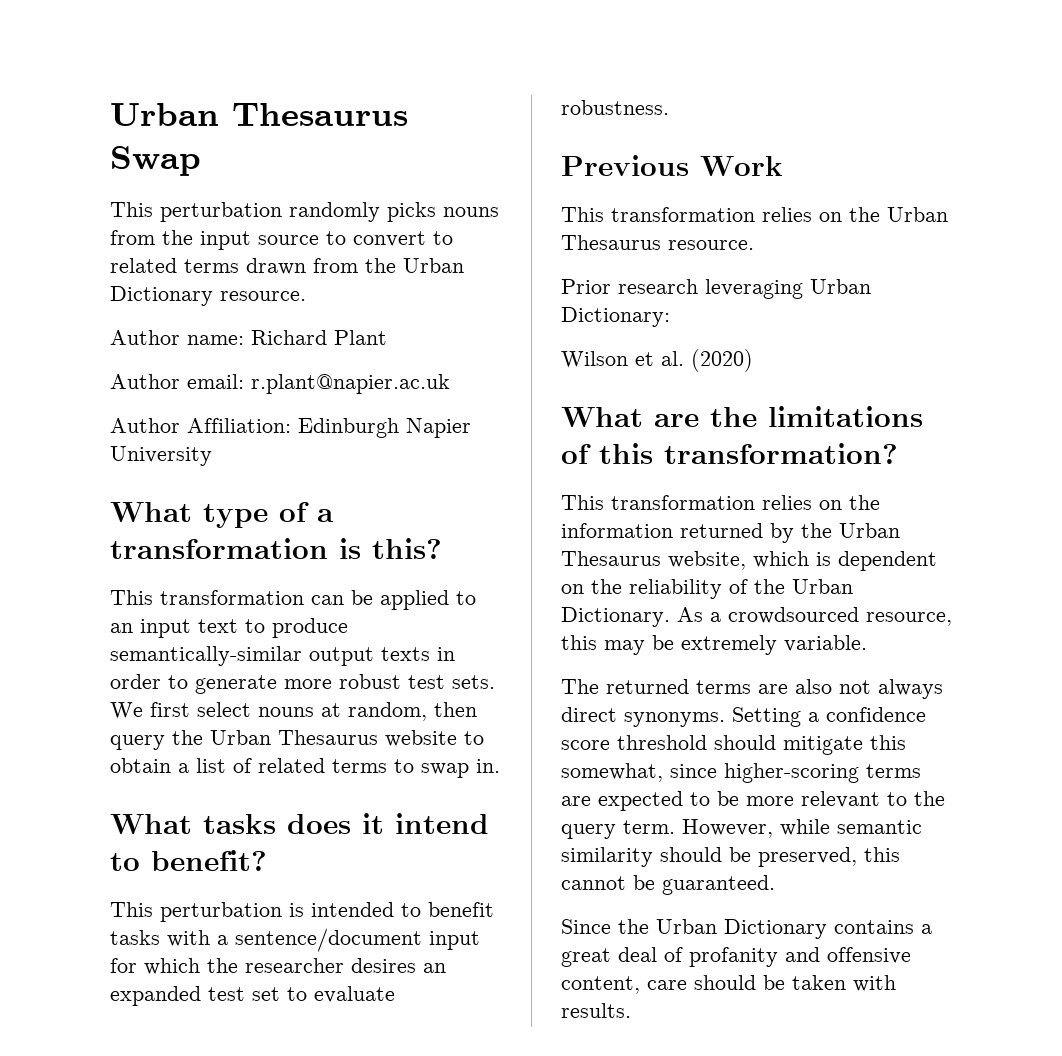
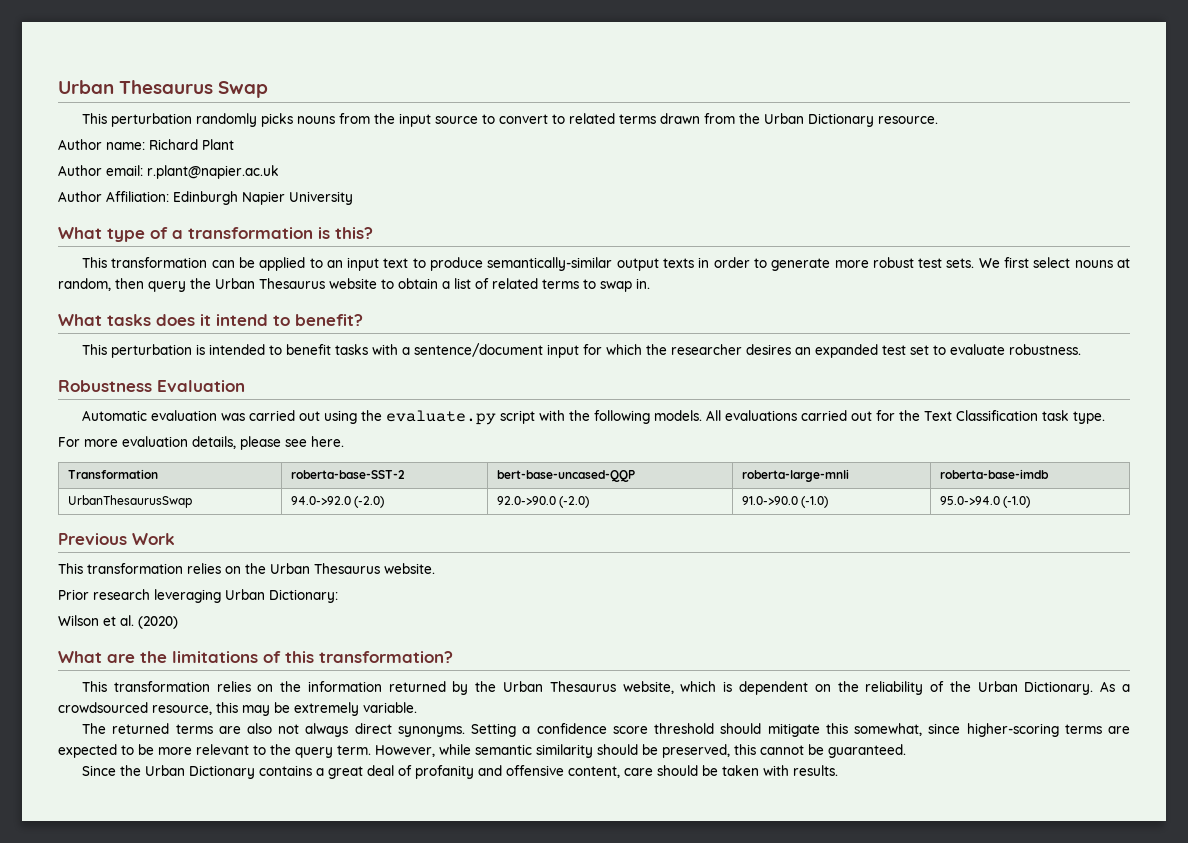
(669, 107) none -> [58,380,245,392] [82,410,1106,425] [58,436,344,450] [67,469,158,479] [290,470,405,479] [496,470,635,482] [741,469,849,482] [939,469,1049,479] [67,495,192,508] [290,496,385,508] [496,496,590,508] [741,496,829,508] [939,496,1031,508] // Robustness Evaluation // Automatic evaluation was carried out using the evaluate.py script with the following models. All evaluations carried out for the Text Classification task type. // For more evaluation details, please see here. // Transformation | roberta-base-SST-2 | bert-base-uncased-QQP | roberta-large-mnli | roberta-base-imdb // UrbanThesaurusSwap | 94.0->92.0 (-2.0) | 92.0->90.0 (-2.0) | 91.0->90.0 (-1.0) | 95.0->94.0 (-1.0)
[668,240,754,250] resource. -> [384,563,435,574] website.

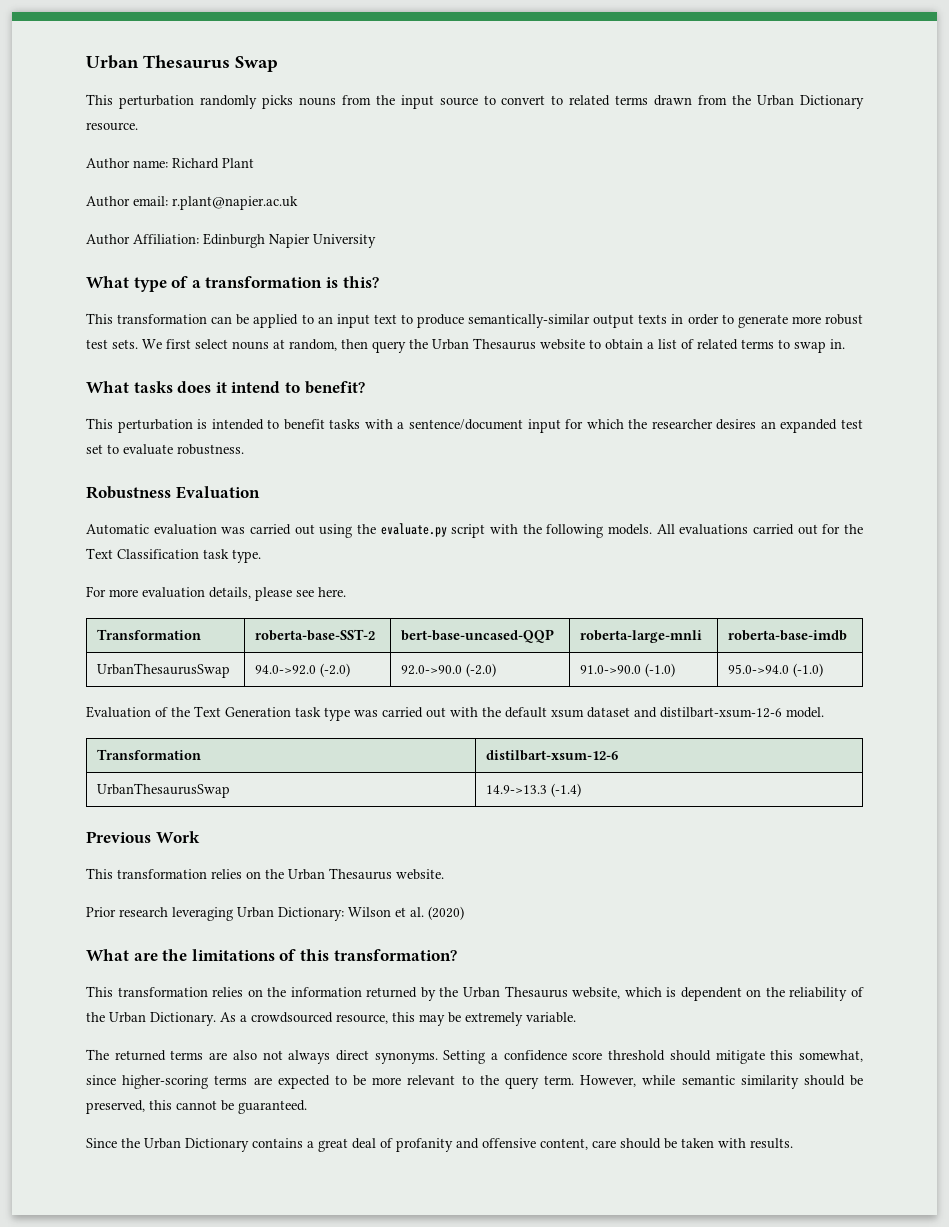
(1031, 502) none -> [86,706,824,721] [96,749,201,760] [485,750,618,761] [96,783,230,798] [485,783,581,797] // Evaluation of the Text Generation task type was carried out with the default xsum dataset and distilbart-xsum-12-6 model. // Transformation | distilbart-xsum-12-6 // UrbanThesaurusSwap | 14.9->13.3 (-1.4)
(338, 596) // -> (344, 914) none

